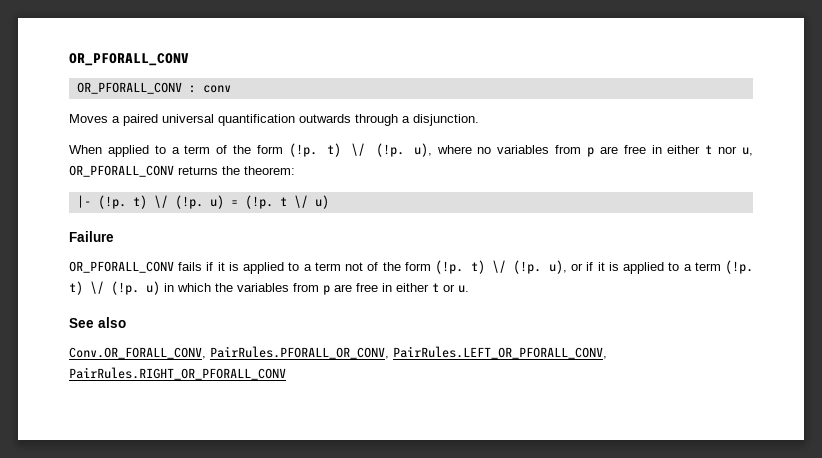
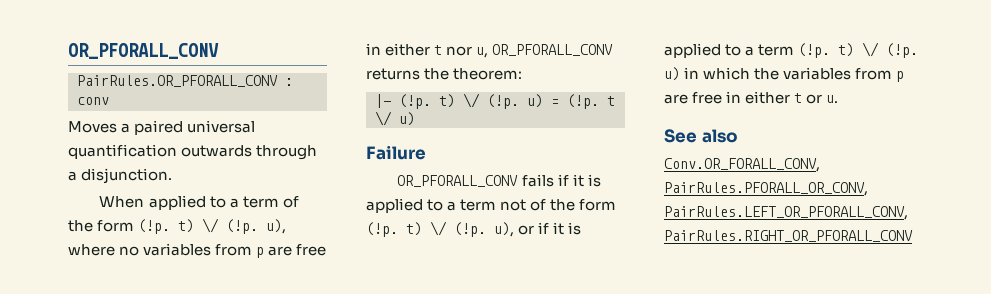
[76,82,182,94] OR_PFORALL_CONV -> [77,75,278,87] PairRules.OR_PFORALL_CONV

